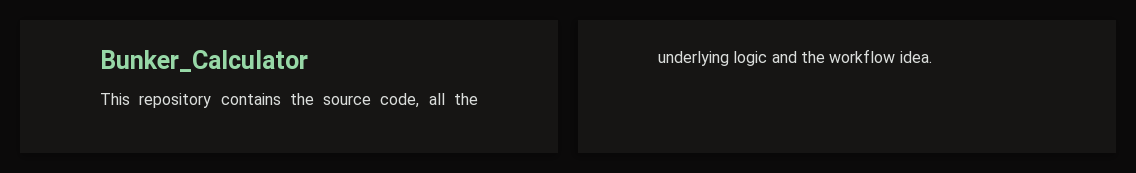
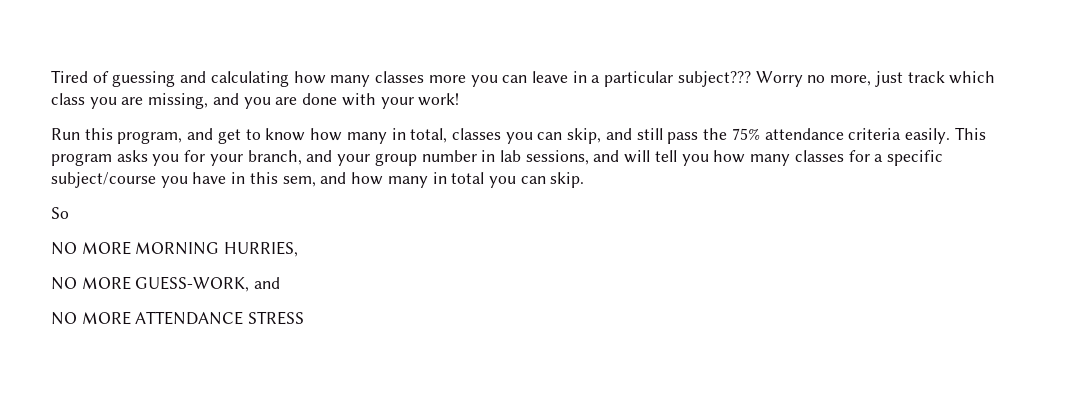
[100,50,308,72] [100,93,478,108] [658,49,932,66] Bunker_Calculator // This repository contains the source code, all the underlying logic and the workflow idea. -> [51,70,996,87] [51,93,460,109] [51,127,986,144] [51,150,943,166] [51,172,585,188] [51,207,69,219] [51,241,299,257] [51,276,281,292] [51,311,305,325] Tired of guessing and calculating how many classes more you can leave in a particular subject??? Worry no more, just track which class you are missing, and you are done with your work! // Run this program, and get to know how many in total, classes you can skip, and still pass the 75% attendance criteria easily. This program asks you for your branch, and your group number in lab sessions, and will tell you how many classes for a specific subject/course you have in this sem, and how many in total you can skip. // So // NO MORE MORNING HURRIES, // NO MORE GUESS-WORK, and // NO MORE ATTENDANCE STRESS

